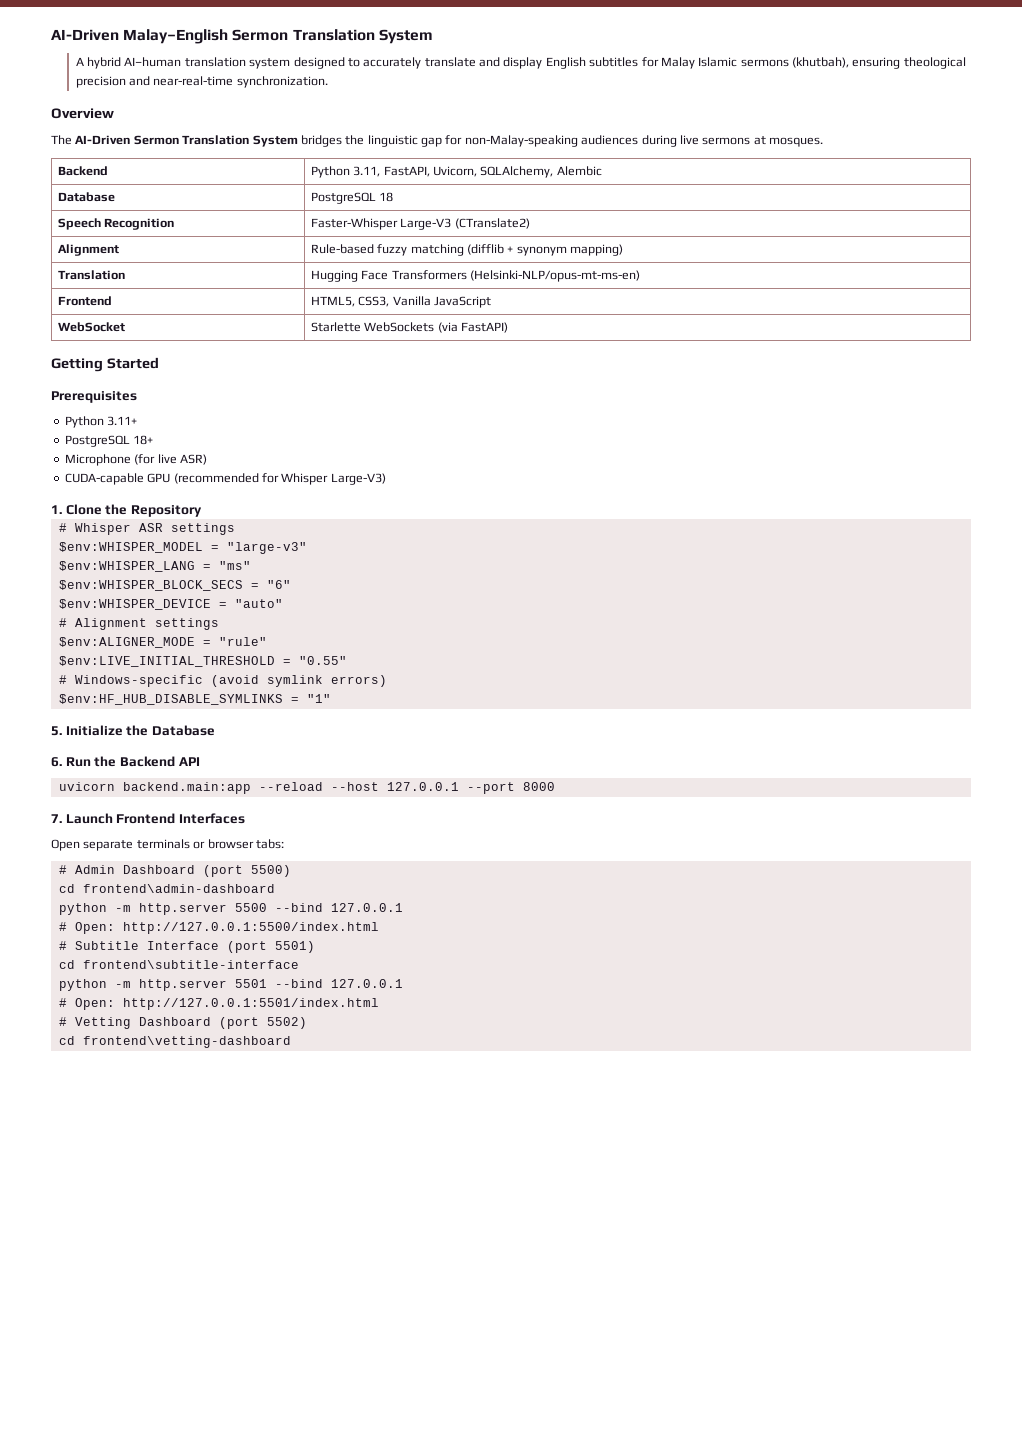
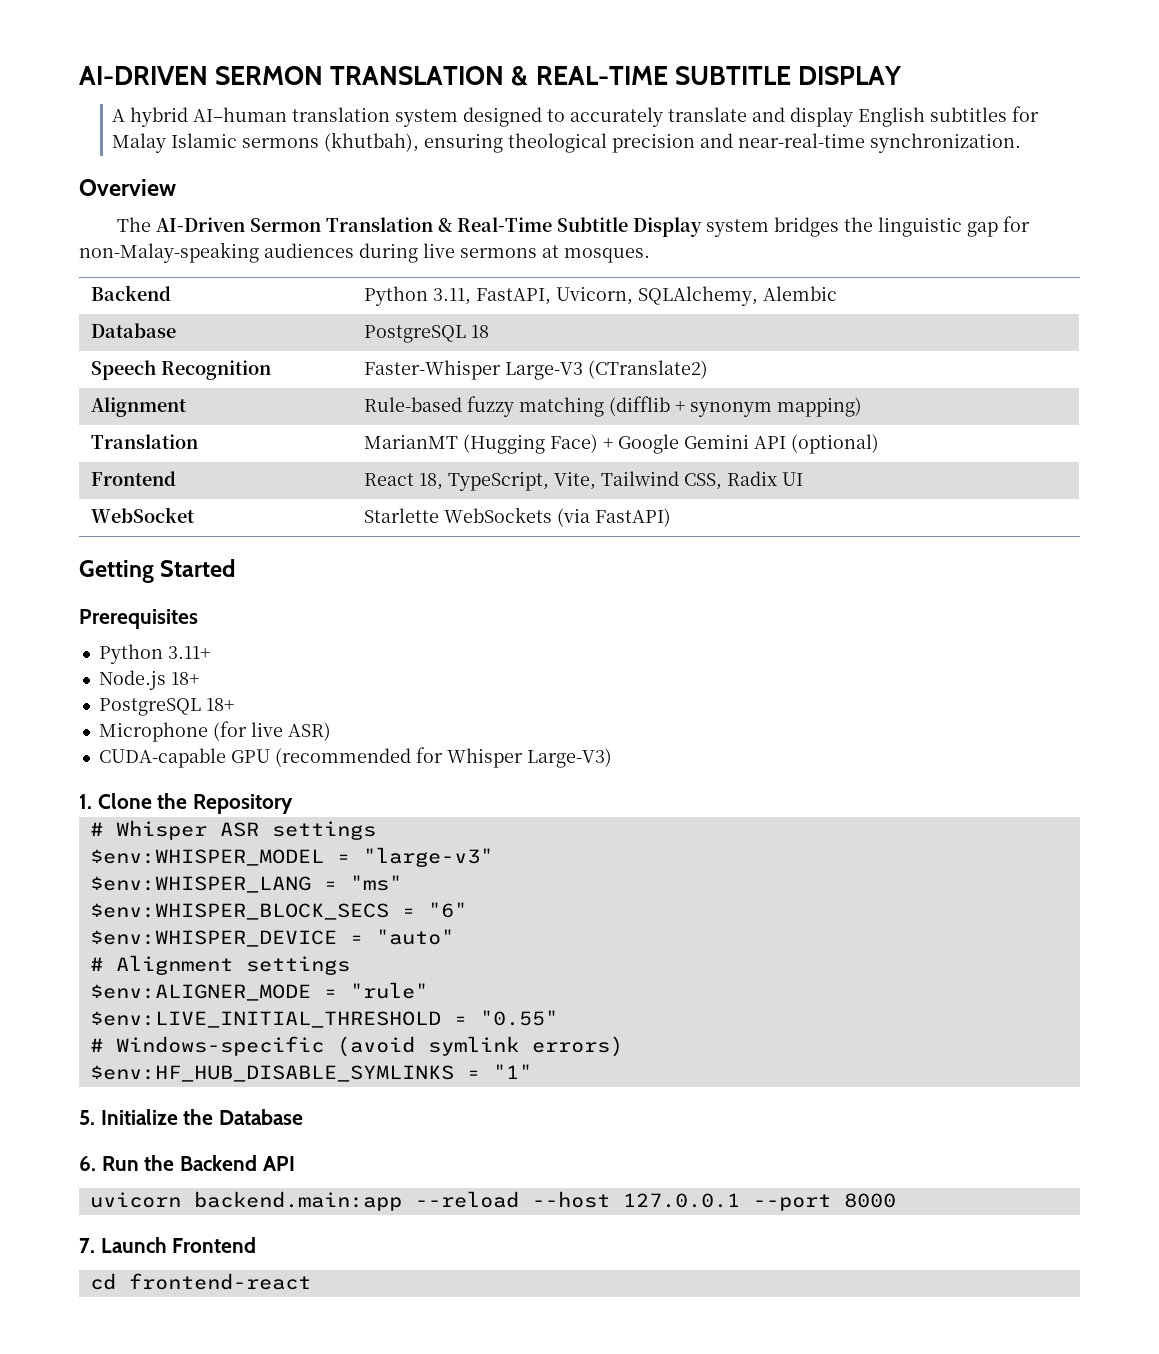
[51,29,433,44] AI-Driven Malay–English Sermon Translation System -> [79,66,902,86] AI-DRIVEN SERMON TRANSLATION & REAL-TIME SUBTITLE DISPLAY
[252,135,298,147] System -> [438,217,770,237] & Real-Time Subtitle Display system
[310,270,640,282] [57,296,112,306] [310,296,491,308] Hugging Face Transformers (Helsinki-NLP/opus-mt-ms-en) // Frontend | HTML5, CSS3, Vanilla JavaScript -> [364,434,880,454] [91,471,177,486] [364,471,804,491] MarianMT (Hugging Face) + Google Gemini API (optional) // Frontend | React 18, TypeScript, Vite, Tailwind CSS, Radix UI
(138, 421) none -> [98,670,199,690] // Node.js 18+
[178,813,245,824] [51,839,284,851] [58,865,291,877] [58,884,275,893] [58,903,403,915] [58,922,379,934] [58,941,315,953] [58,960,299,969] [58,979,403,991] [58,998,379,1010] [58,1017,307,1029] [58,1036,291,1048] Interfaces // Open separate terminals or browser tabs: // # Admin Dashboard (port 5500) // cd frontend\admin-dashboard // python -m http.server 5500 --bind 127.0.0.1 // # Open: http://127.0.0.1:5500/index.html // # Subtitle Interface (port 5501) // cd frontend\subtitle-interface // python -m http.server 5501 --bind 127.0.0.1 // # Open: http://127.0.0.1:5501/index.html // # Vetting Dashboard (port 5502) // cd frontend\vetting-dashboard -> [89,1273,311,1290] // cd frontend-react

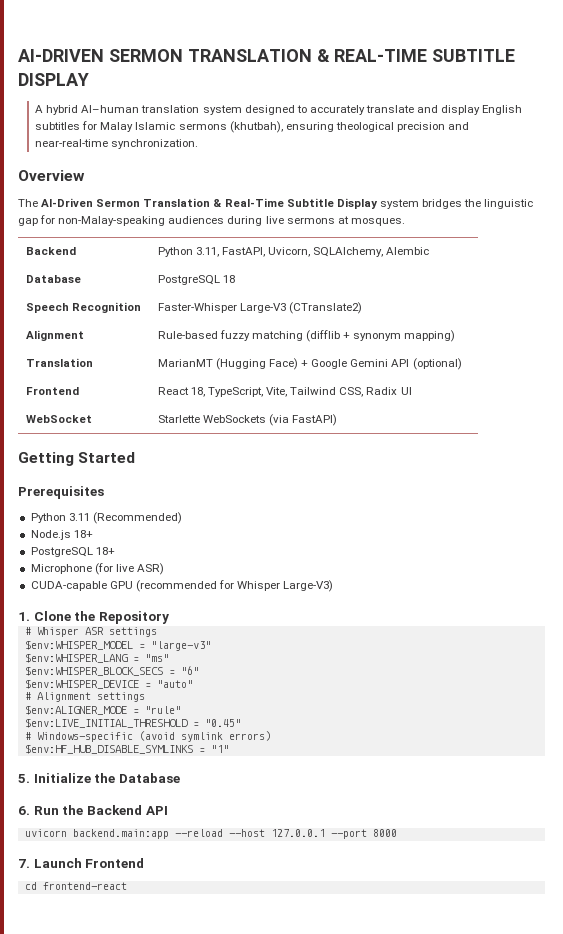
[167,646,210,659] 3.11+ -> [68,512,182,524] 3.11 (Recommended)
[479,1010,558,1026] "0.55" -> [204,719,241,727] "0.45"

